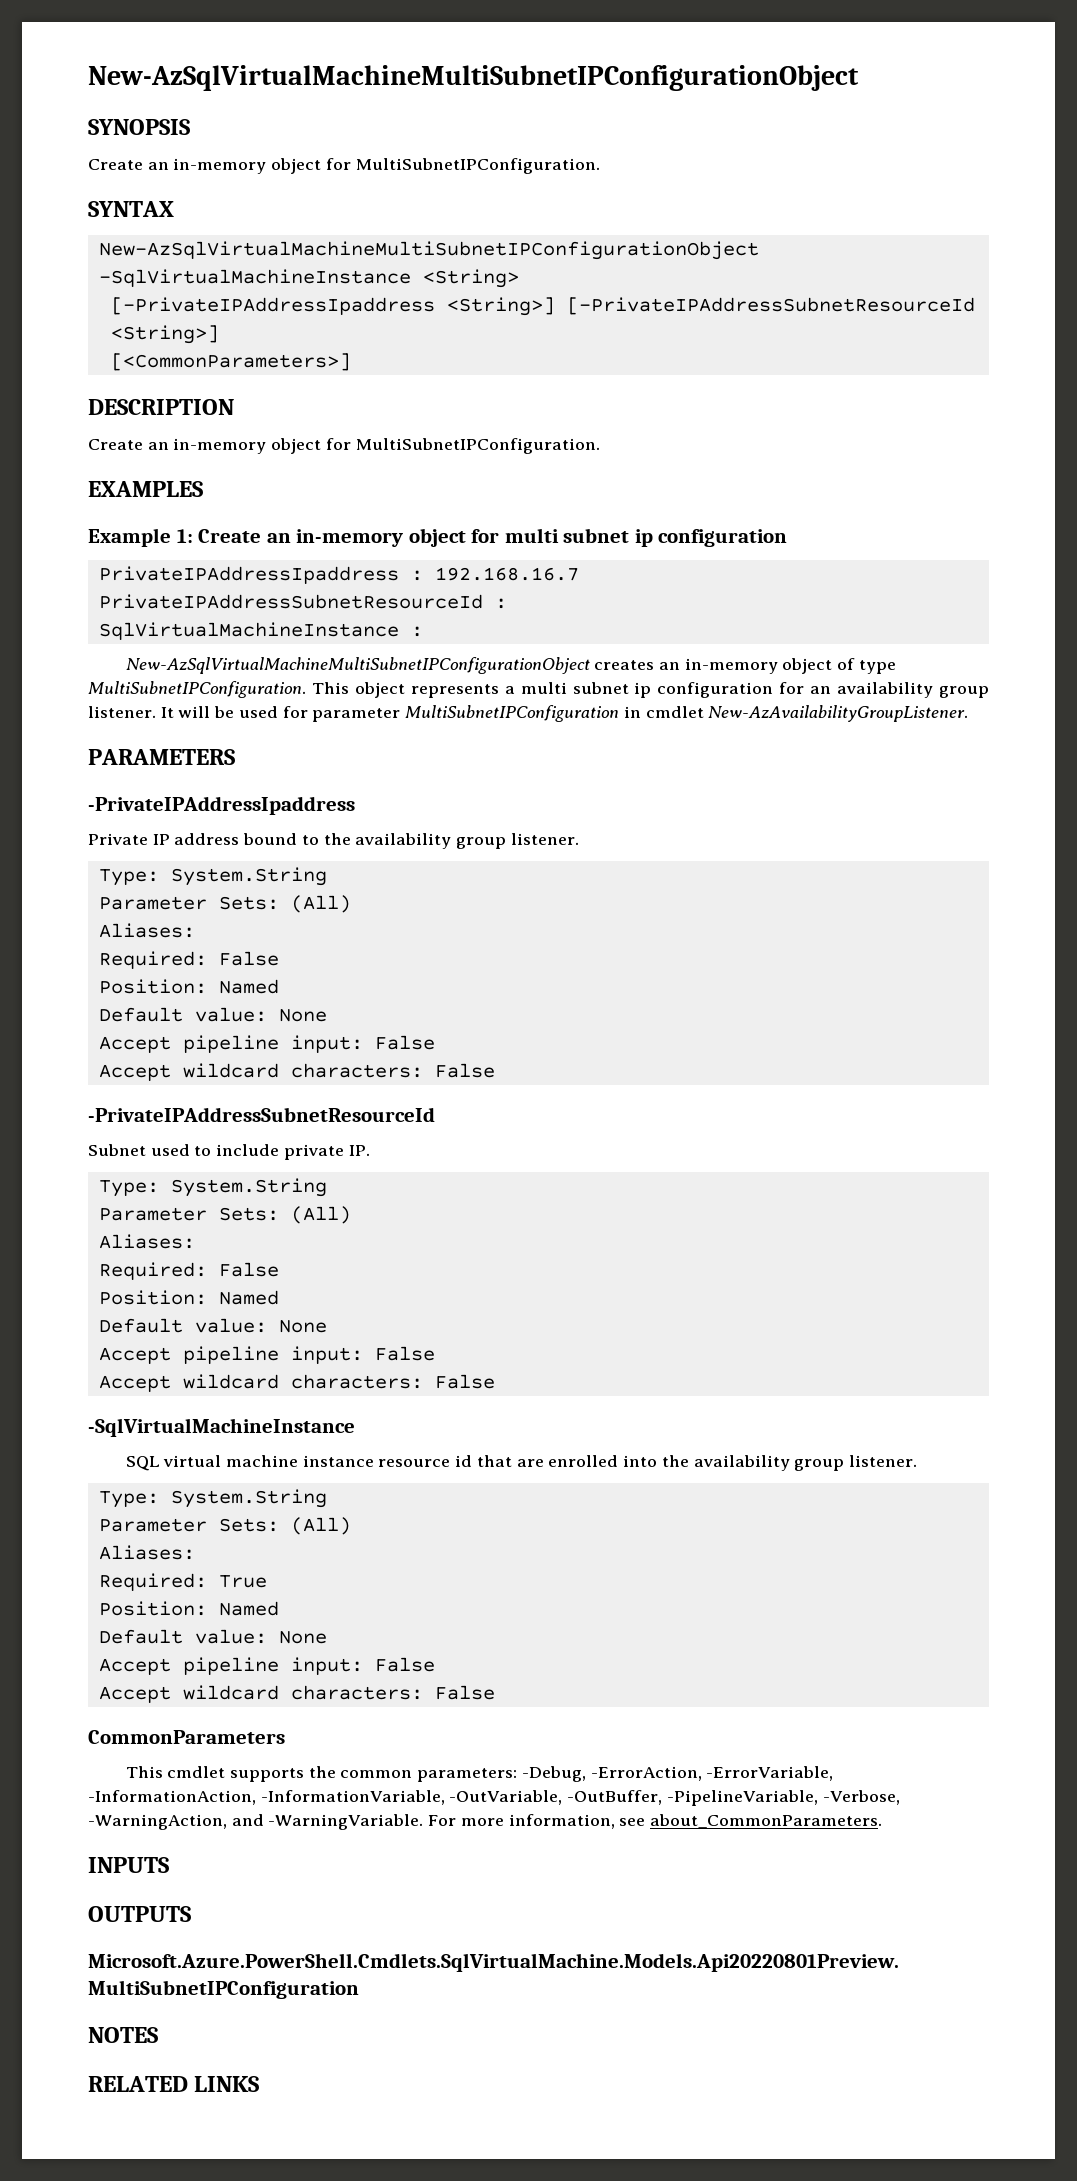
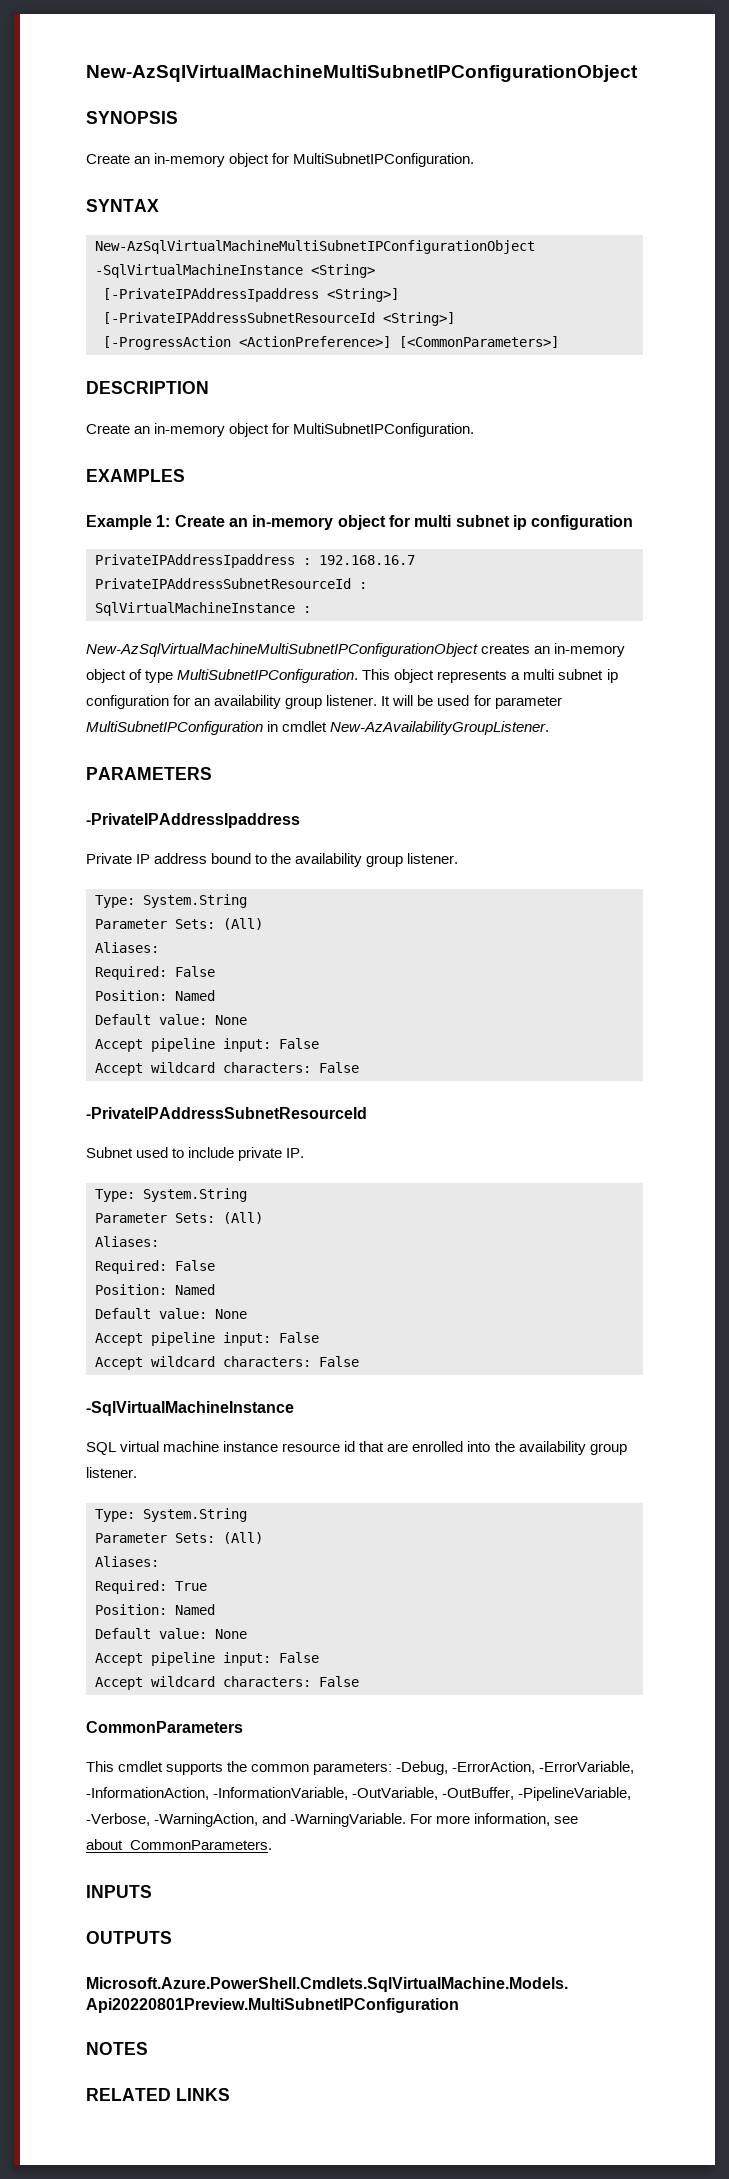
(219, 334) none -> [103,336,391,350] [-ProgressAction <ActionPreference>]

